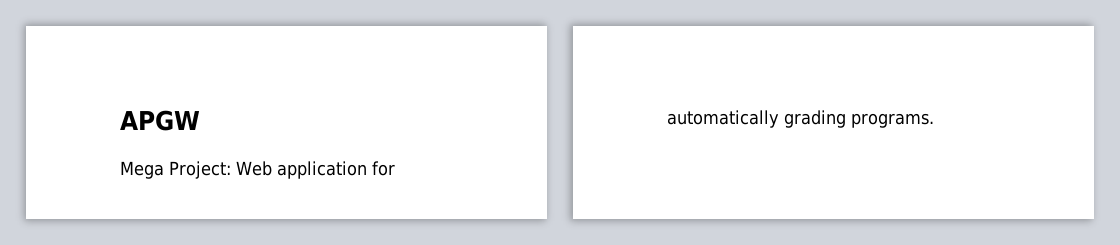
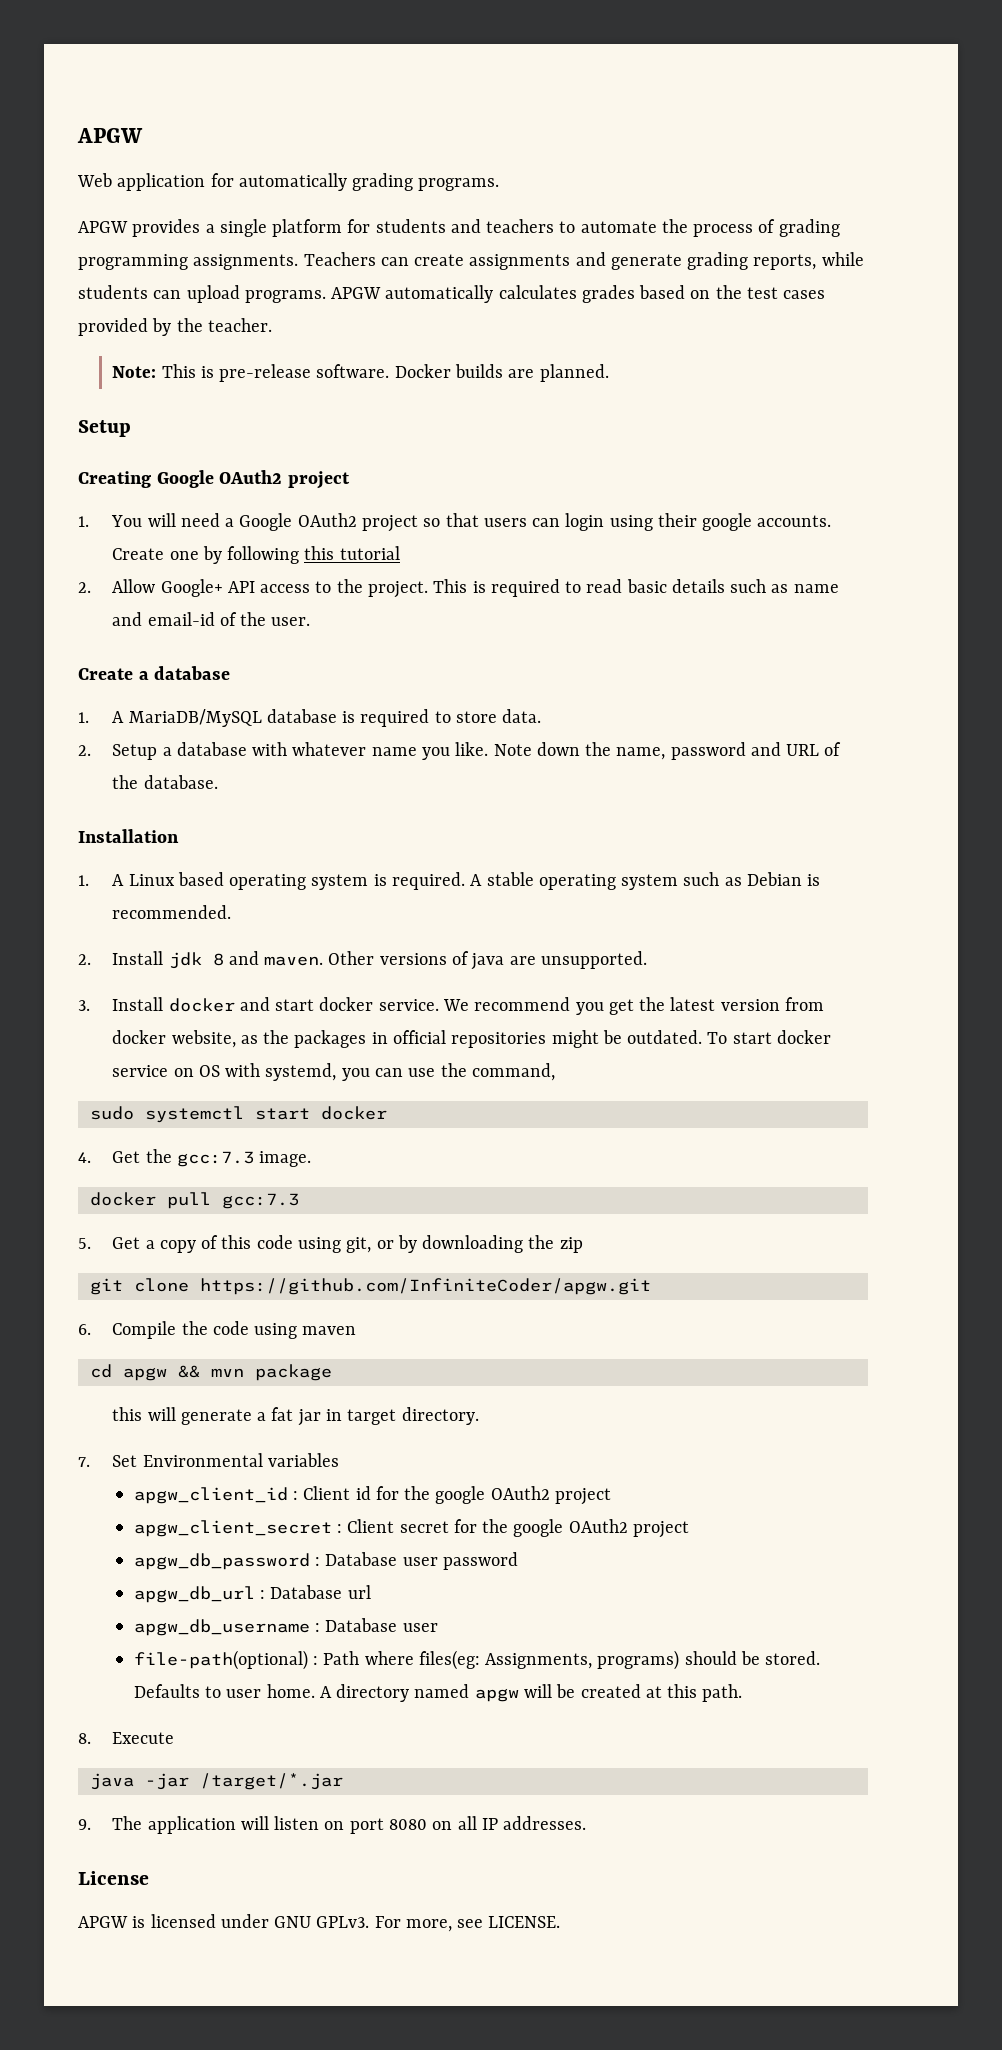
[120,161,231,179] Mega Project: -> (143, 135) none
(934, 120) none -> [78,219,840,237] [78,252,864,270] [78,285,826,303] [78,318,272,336] [112,364,609,382] [78,420,131,437] [78,470,351,489] [78,513,832,532] [112,546,400,564] [78,579,839,598] [112,612,311,626] [78,666,231,680] [78,709,542,727] [78,742,842,760] [112,775,218,789] [78,829,179,843] [78,872,821,890] [112,905,232,919] [78,951,647,970] [78,997,824,1015] [112,1030,831,1048] [112,1063,555,1081] [89,1106,387,1123] [78,1149,312,1167] [89,1192,299,1209] [78,1235,583,1253] [89,1278,651,1295] [78,1321,357,1339] [89,1364,332,1381] [112,1407,479,1426] [78,1453,339,1467] [133,1486,611,1505] [133,1519,689,1538] [133,1552,518,1570] [133,1585,371,1603] [133,1618,438,1636] [133,1650,821,1670] [133,1684,743,1702] [78,1732,175,1744] [89,1773,343,1790] [78,1816,587,1834] [78,1871,149,1885] [78,1914,561,1932] // APGW provides a single platform for students and teachers to automate the process of grading programming assignments. Teachers can create assignments and generate grading reports, while students can upload programs. APGW automatically calculates grades based on the test cases provided by the teacher. // Note: This is pre-release software. Docker builds are planned. // Setup // Creating Google OAuth2 project // 1. You will need a Google OAuth2 project so that users can login using their google accounts. Create one by following this tutorial // 2. Allow Google+ API access to the project. This is required to read basic details such as name and email-id of the user. // Create a database // 1. A MariaDB/MySQL database is required to store data. // 2. Setup a database with whatever name you like. Note down the name, password and URL of the database. // Installation // 1. A Linux based operating system is required. A stable operating system such as Debian is recommended. // 2. Install jdk 8 and maven. Other versions of java are unsupported. // 3. Install docker and start docker service. We recommend you get the latest version from docker website, as the packages in official repositories might be outdated. To start docker service on OS with systemd, you can use the command, // sudo systemctl start docker // 4. Get the gcc:7.3 image. // docker pull gcc:7.3 // 5. Get a copy of this code using git, or by downloading the zip // git clone https://github.com/InfiniteCoder/apgw.git // 6. Compile the code using maven // cd apgw && mvn package // this will generate a fat jar in target directory. // 7. Set Environmental variables // apgw_client_id : Client id for the google OAuth2 project // apgw_client_secret : Client secret for the google OAuth2 project // apgw_db_password : Database user password // apgw_db_url : Database url // apgw_db_username : Database user // file-path(optional) : Path where files(eg: Assignments, programs) should be stored. Defaults to user home. A directory named apgw will be created at this path. // 8. Execute // java -jar /target/*.jar // 9. The application will listen on port 8080 on all IP addresses. // License // APGW is licensed under GNU GPLv3. For more, see LICENSE.

